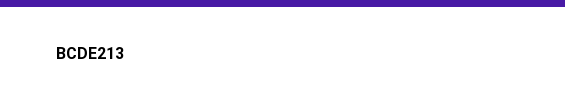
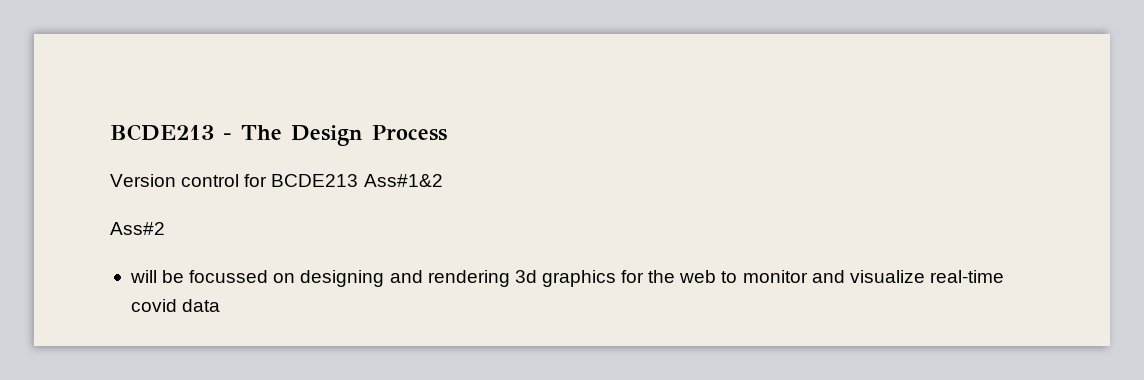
[56,47,124,59] BCDE213 -> [110,124,447,146] [110,174,443,187] [110,222,165,235] [129,270,1004,287] [130,299,221,312] BCDE213 - The Design Process // Version control for BCDE213 Ass#1&2 // Ass#2 // will be focussed on designing and rendering 3d graphics for the web to monitor and visualize real-time covid data

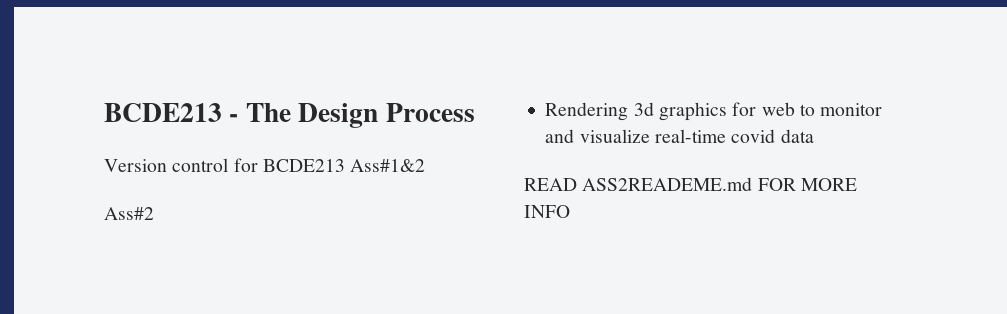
[129,270,510,287] will be focussed on designing and rendering -> [545,102,629,121] Rendering
[648,270,676,283] the -> (757, 109) none
(221, 305) none -> [524,177,857,191] [524,205,570,218] // READ ASS2READEME.md FOR MORE INFO

